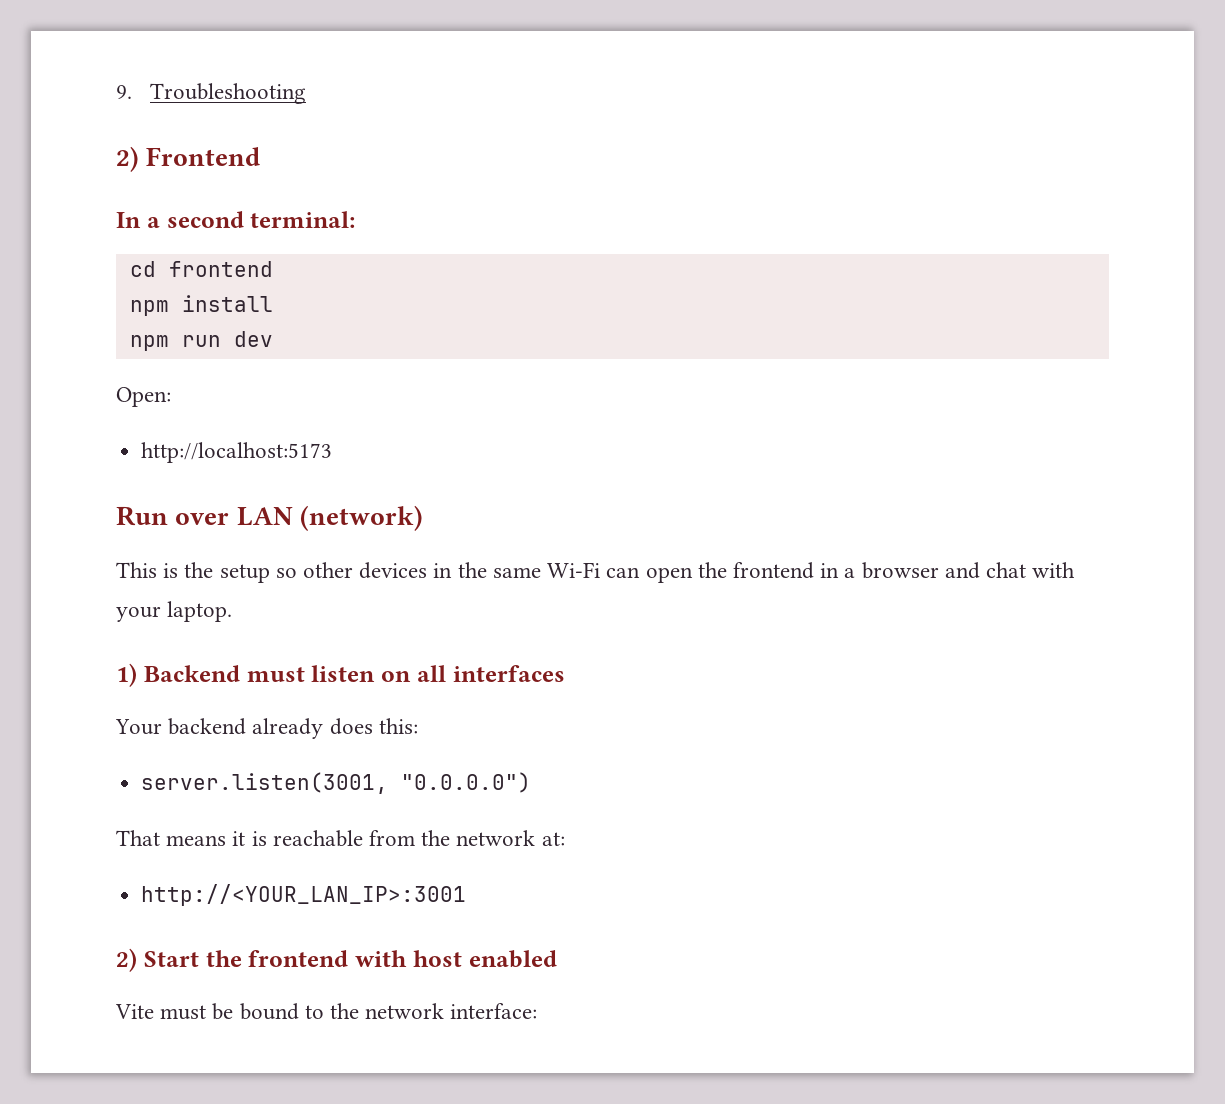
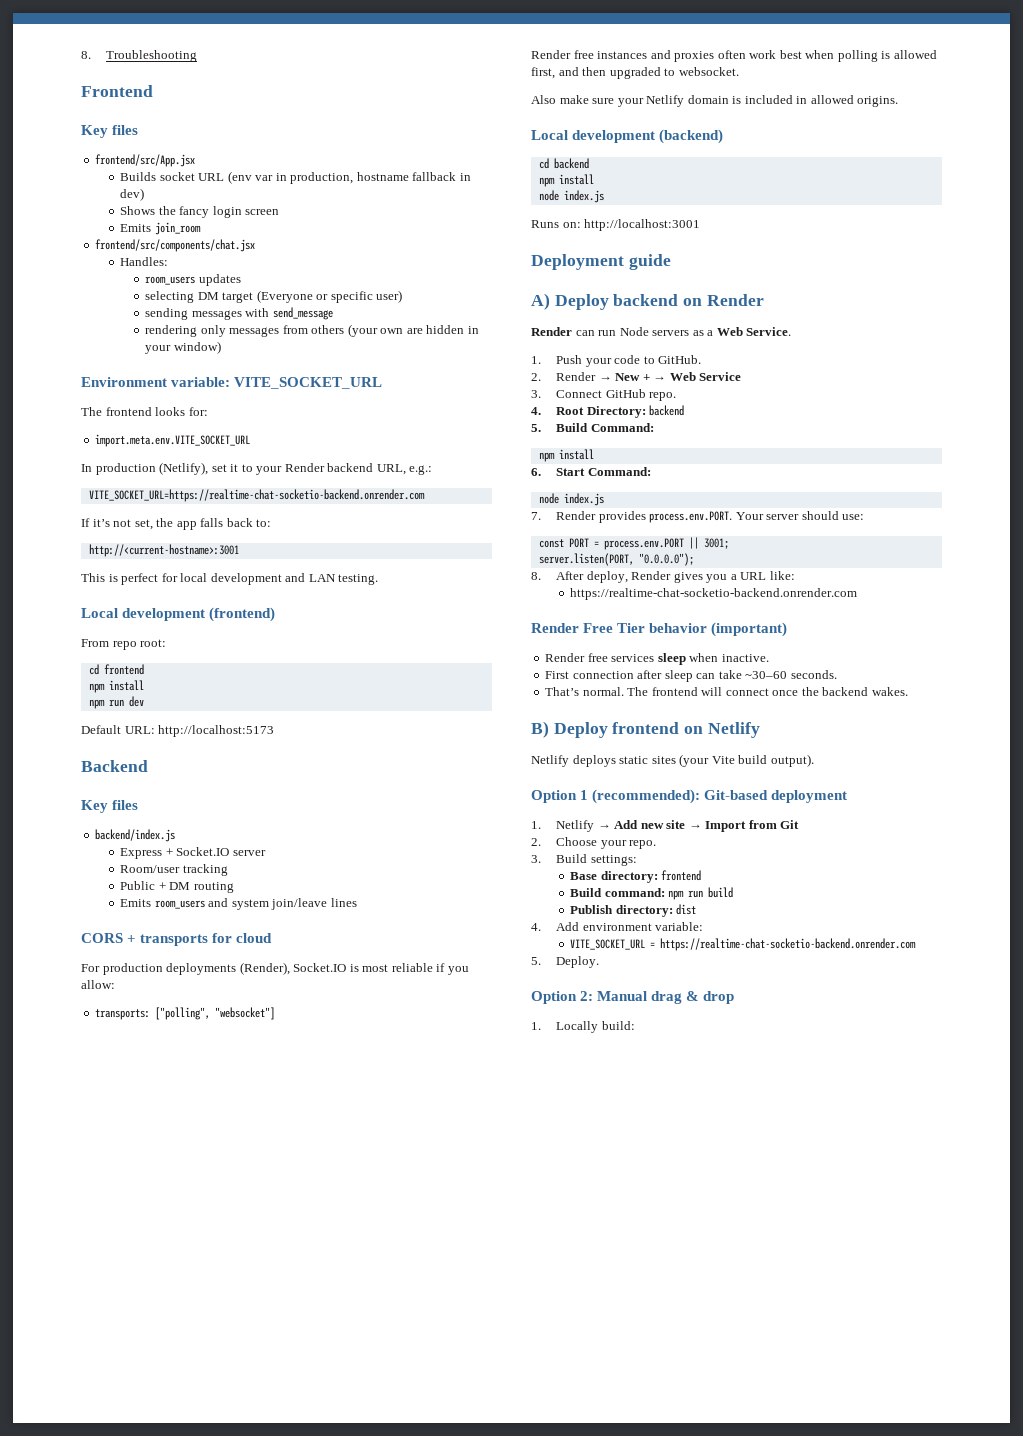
[116,85,132,99] 9. -> [81,51,91,59] 8.
[116,146,139,172] 2) -> (197, 56) none
[116,211,356,228] In a second terminal: -> [81,125,139,138] [95,154,196,167] [120,171,471,184] [120,188,145,201] [120,206,280,218] [120,222,201,235] [95,239,256,252] [120,257,169,266] [145,274,241,286] [145,290,403,303] [145,307,333,320] [145,324,479,337] [145,341,221,354] [81,377,383,389] [81,407,208,416] [95,434,251,447] [81,462,433,475] [88,489,425,502] [81,518,272,530] [88,544,239,557] [81,573,379,585] [81,607,276,622] [81,639,167,650] Key files // frontend/src/App.jsx // Builds socket URL (env var in production, hostname fallback in dev) // Shows the fancy login screen // Emits join_room // frontend/src/components/chat.jsx // Handles: // room_users updates // selecting DM target (Everyone or specific user) // sending messages with send_message // rendering only messages from others (your own are hidden in your window) // Environment variable: VITE_SOCKET_URL // The frontend looks for: // import.meta.env.VITE_SOCKET_URL // In production (Netlify), set it to your Render backend URL, e.g.: // VITE_SOCKET_URL=https://realtime-chat-socketio-backend.onrender.com // If it’s not set, the app falls back to: // http://<current-hostname>:3001 // This is perfect for local development and LAN testing. // Local development (frontend) // From repo root:
[116,387,171,407] Open: // -> [81,725,155,734] Default URL:
[116,505,423,531] [116,562,1076,583] [116,601,233,622] [116,663,565,687] [115,718,418,739] [141,772,532,794] [116,830,565,847] [141,884,467,906] [116,948,557,972] [115,1003,538,1020] Run over LAN (network) // This is the setup so other devices in the same Wi‑Fi can open the frontend in a browser and chat with your laptop. // 1) Backend must listen on all interfaces // Your backend already does this: // server.listen(3001, "0.0.0.0") // That means it is reachable from the network at: // http://<YOUR_LAN_IP>:3001 // 2) Start the frontend with host enabled // Vite must be bound to the network interface: -> [81,760,148,772] [81,800,139,813] [95,829,176,842] [120,847,266,859] [120,864,228,876] [120,881,234,893] [120,898,357,910] [81,933,273,946] [81,962,469,975] [81,980,115,989] [95,1007,276,1020] [531,50,937,62] [531,67,739,79] [531,95,899,107] [531,129,724,144] [538,158,589,169] [538,174,594,187] [538,190,604,203] [531,219,701,231] [531,254,671,270] [531,293,764,310] [531,327,792,336] [531,355,702,367] [531,372,742,381] [531,389,677,401] [531,405,685,418] [531,423,654,432] [538,449,594,462] [531,467,651,476] [538,493,604,506] [531,511,865,523] [538,537,729,550] [538,553,694,566] [531,571,795,583] [570,588,858,600] [531,622,788,637] [545,653,769,665] [545,670,837,682] [545,687,908,696] [531,721,760,738] [531,754,814,767] [531,789,848,804] [531,820,800,832] [531,837,657,849] [531,854,637,866] [570,870,702,883] [570,887,734,900] [570,904,697,917] [531,922,704,931] [570,938,917,951] [531,956,599,968] [531,991,735,1004] [531,1021,635,1033] Backend // Key files // backend/index.js // Express + Socket.IO server // Room/user tracking // Public + DM routing // Emits room_users and system join/leave lines // CORS + transports for cloud // For production deployments (Render), Socket.IO is most reliable if you allow: // transports: ["polling", "websocket"] // Render free instances and proxies often work best when polling is allowed first, and then upgraded to websocket. // Also make sure your Netlify domain is included in allowed origins. // Local development (backend) // cd backend // npm install // node index.js // Runs on: http://localhost:3001 // Deployment guide // A) Deploy backend on Render // Render can run Node servers as a Web Service. // 1. Push your code to GitHub. // 2. Render → New + → Web Service // 3. Connect GitHub repo. // 4. Root Directory: backend // 5. Build Command: // npm install // 6. Start Command: // node index.js // 7. Render provides process.env.PORT. Your server should use: // const PORT = process.env.PORT || 3001; // server.listen(PORT, "0.0.0.0"); // 8. After deploy, Render gives you a URL like: // https://realtime-chat-socketio-backend.onrender.com // Render Free Tier behavior (important) // Render free services sleep when inactive. // First connection after sleep can take ~30–60 seconds. // That’s normal. The frontend will connect once the backend wakes. // B) Deploy frontend on Netlify // Netlify deploys static sites (your Vite build output). // Option 1 (recommended): Git-based deployment // 1. Netlify → Add new site → Import from Git // 2. Choose your repo. // 3. Build settings: // Base directory: frontend // Build command: npm run build // Publish directory: dist // 4. Add environment variable: // VITE_SOCKET_URL = https://realtime-chat-socketio-backend.onrender.com // 5. Deploy. // Option 2: Manual drag & drop // 1. Locally build:

